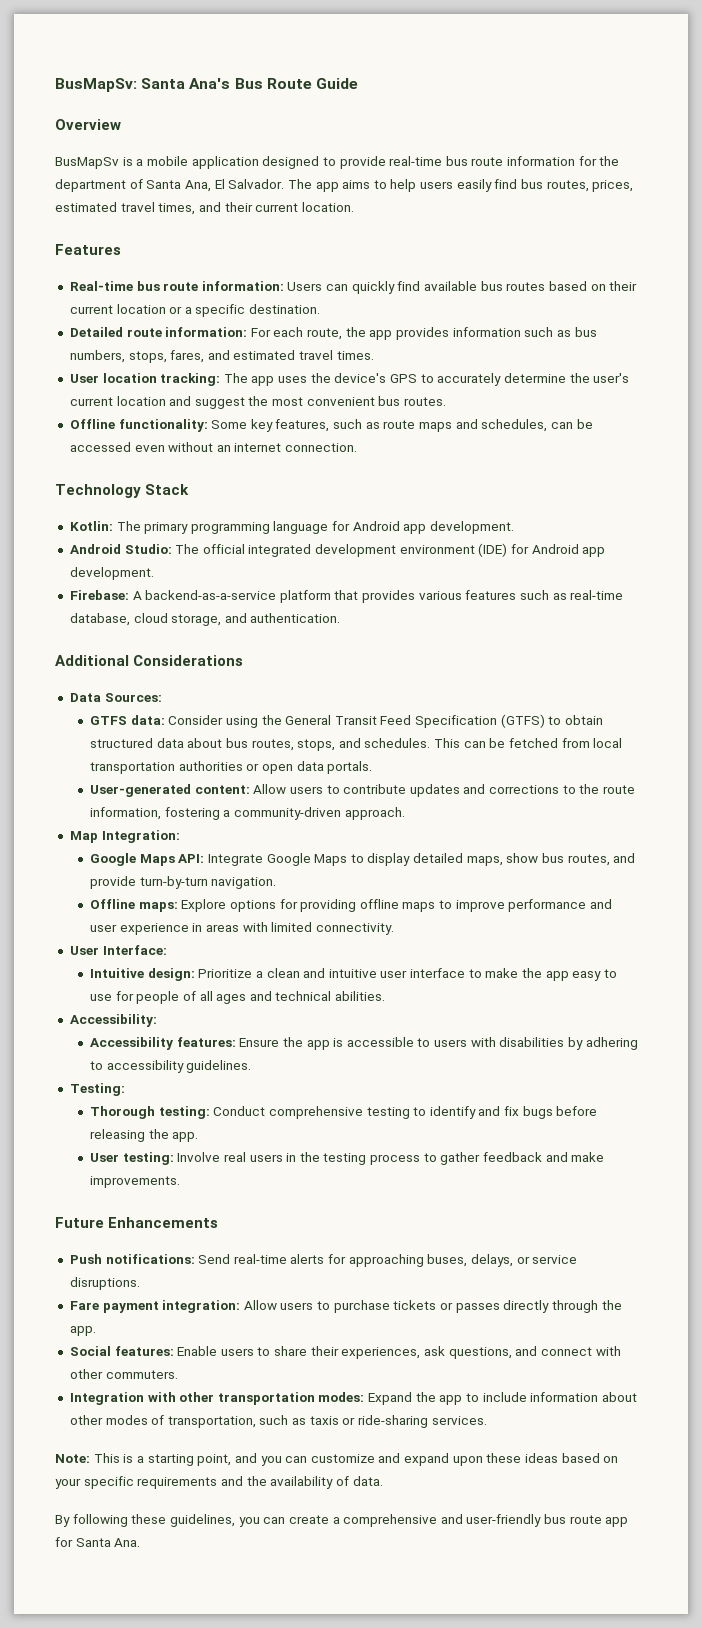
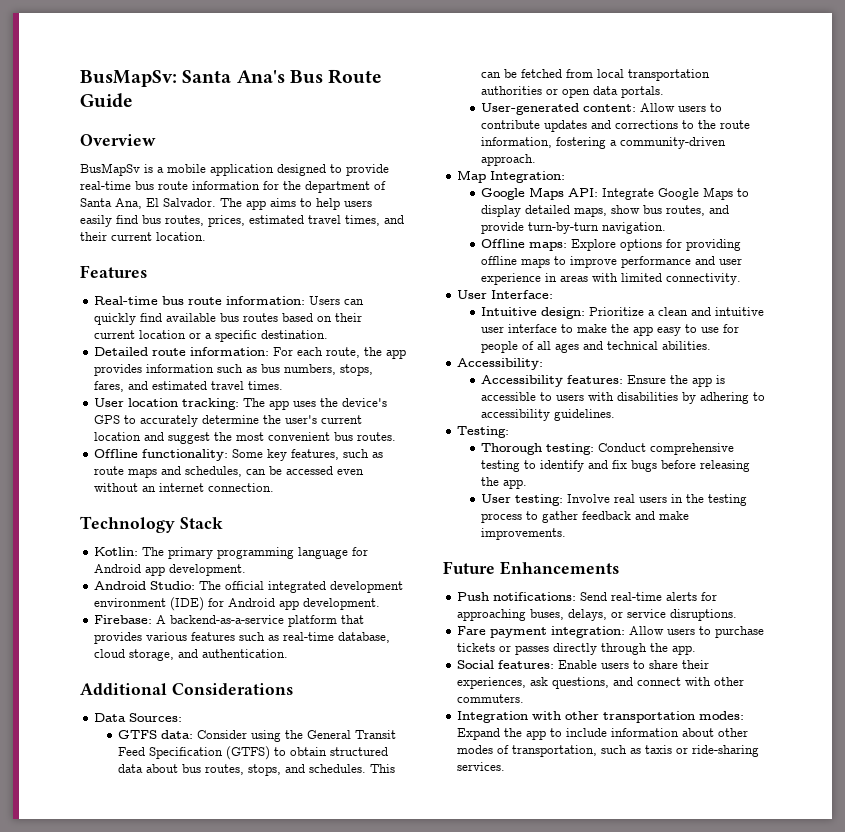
[55,1453,619,1466] [55,1476,383,1489] [55,1514,629,1527] [55,1537,141,1547] // Note: This is a starting point, and you can customize and expand upon these ideas based on your specific requirements and the availability of data. // By following these guidelines, you can create a comprehensive and user-friendly bus route app for Santa Ana. -> (506, 766) none

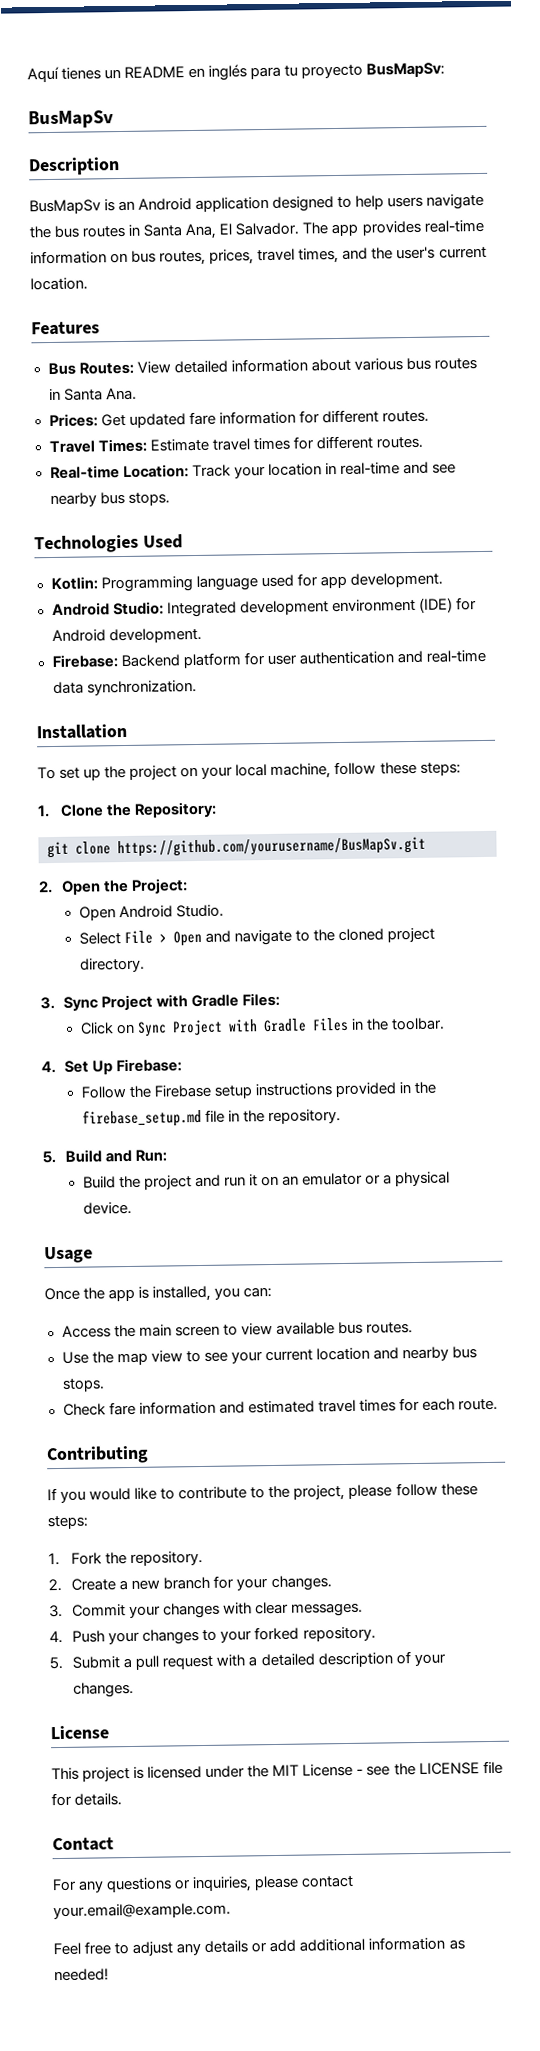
[80,69,383,87] [80,93,133,108] [80,134,156,146] BusMapSv: Santa Ana's Bus Route Guide // Overview -> [27,62,446,83] [28,110,114,129] [28,157,120,176] Aquí tienes un README en inglés para tu proyecto BusMapSv: // BusMapSv // Description
[157,164,206,173] a mobile -> [118,198,193,212] an Android
[346,164,389,176] [80,181,386,193] provide real-time bus route information for the department of -> [355,193,485,210] [29,224,141,239] help users navigate the bus routes in
[270,198,372,210] [80,215,138,227] aims to help users easily find -> [361,219,484,236] [30,250,129,265] provides real-time information on
[249,215,304,224] estimated -> (255, 257) none
[80,232,107,241] their -> [371,246,436,260] the user's
[94,296,365,305] [94,313,363,325] [94,330,329,342] [94,347,407,359] [94,364,374,376] [94,381,284,392] [94,398,388,410] [94,415,363,427] [94,432,397,444] [94,449,384,461] [94,466,365,478] [94,483,275,492] [80,516,223,533] [94,547,369,559] [94,564,142,573] Real-time bus route information: Users can quickly find available bus routes based on their current location or a specific destination. // Detailed route information: For each route, the app provides information such as bus numbers, stops, fares, and estimated travel times. // User location tracking: The app uses the device's GPS to accurately determine the user's current location and suggest the most convenient bus routes. // Offline functionality: Some key features, such as route maps and schedules, can be accessed even without an internet connection. // Technology Stack // Kotlin: The primary programming language for Android -> [47,357,477,376] [48,387,137,401] [48,409,429,428] [48,435,423,454] [49,461,456,480] [49,491,170,508] [34,534,183,554] [50,573,318,593] Bus Routes: View detailed information about various bus routes in Santa Ana. // Prices: Get updated fare information for different routes. // Travel Times: Estimate travel times for different routes. // Real-time Location: Track your location in real-time and see nearby bus stops. // Technologies Used // Kotlin: Programming language used for
[199,581,327,593] The official integrated -> [166,601,237,618] Integrated
[279,600,300,610] app -> (106, 636) none
[156,615,365,627] [94,632,391,644] [94,649,289,661] [80,683,293,695] [94,713,183,722] [118,730,397,742] [118,746,389,760] [118,764,396,776] [481,69,711,81] [481,86,665,98] [481,103,723,115] [481,120,751,132] [481,137,727,149] [481,154,537,166] [457,170,566,183] [481,187,750,200] [481,205,730,217] [481,222,667,234] [481,239,742,251] [481,256,743,268] [481,273,742,285] [457,290,554,299] [481,307,765,319] [481,324,740,336] [481,341,712,353] [457,358,544,370] [481,375,726,387] [481,392,766,404] [481,409,616,421] [457,426,510,438] [481,443,735,455] [481,460,751,472] [481,477,528,489] [481,494,748,506] [481,511,690,523] [481,528,567,540] [443,561,619,575] [457,592,718,601] [457,609,738,621] [457,626,765,638] [457,643,697,655] [457,660,710,669] [457,677,745,689] [457,694,525,703] [457,711,745,723] [457,728,749,740] [457,745,760,757] [457,762,506,771] A backend-as-a-service platform that provides various features such as real-time database, cloud storage, and authentication. // Additional Considerations // Data Sources: // GTFS data: Consider using the General Transit Feed Specification (GTFS) to obtain structured data about bus routes, stops, and schedules. This can be fetched from local transportation authorities or open data portals. // User-generated content: Allow users to contribute updates and corrections to the route information, fostering a community-driven approach. // Map Integration: // Google Maps API: Integrate Google Maps to display detailed maps, show bus routes, and provide turn-by-turn navigation. // Offline maps: Explore options for providing offline maps to improve performance and user experience in areas with limited connectivity. // User Interface: // Intuitive design: Prioritize a clean and intuitive user interface to make the app easy to use for people of all ages and technical abilities. // Accessibility: // Accessibility features: Ensure the app is accessible to users with disabilities by adhering to accessibility guidelines. // Testing: // Thorough testing: Conduct comprehensive testing to identify and fix bugs before releasing the app. // User testing: Involve real users in the testing process to gather feedback and make improvements. // Future Enhancements // Push notifications: Send real-time alerts for approaching buses, delays, or service disruptions. // Fare payment integration: Allow users to purchase tickets or passes directly through the app. // Social features: Enable users to share their experiences, ask questions, and connect with other commuters. // Integration with other transportation modes: Expand the app to include information about other modes of transportation, such as taxis or ride-sharing services. -> [120,649,486,669] [52,679,197,696] [36,723,127,740] [37,761,461,781] [37,801,218,818] [47,836,426,859] [38,878,189,895] [78,904,224,921] [78,927,436,947] [79,957,145,973] [40,992,281,1011] [79,1017,445,1037] [41,1058,183,1075] [80,1081,437,1099] [81,1108,341,1128] [42,1149,168,1164] [82,1171,451,1190] [82,1201,132,1215] [44,1246,93,1264] [44,1285,273,1302] [61,1321,413,1338] [61,1346,478,1366] [61,1378,105,1392] [62,1397,498,1416] [46,1445,149,1465] [47,1482,478,1503] [47,1515,89,1530] [48,1550,204,1566] [48,1575,332,1592] [49,1601,364,1619] [49,1626,376,1645] [49,1651,446,1670] [73,1681,135,1698] [50,1725,109,1740] [51,1760,503,1782] [51,1792,123,1807] [52,1837,114,1852] [52,1875,355,1893] [53,1902,231,1920] [53,1936,465,1957] [54,1968,109,1982] Backend platform for user authentication and real-time data synchronization. // Installation // To set up the project on your local machine, follow these steps: // 1. Clone the Repository: // git clone https://github.com/yourusername/BusMapSv.git // 2. Open the Project: // Open Android Studio. // Select File > Open and navigate to the cloned project directory. // 3. Sync Project with Gradle Files: // Click on Sync Project with Gradle Files in the toolbar. // 4. Set Up Firebase: // Follow the Firebase setup instructions provided in the firebase_setup.md file in the repository. // 5. Build and Run: // Build the project and run it on an emulator or a physical device. // Usage // Once the app is installed, you can: // Access the main screen to view available bus routes. // Use the map view to see your current location and nearby bus stops. // Check fare information and estimated travel times for each route. // Contributing // If you would like to contribute to the project, please follow these steps: // 1. Fork the repository. // 2. Create a new branch for your changes. // 3. Commit your changes with clear messages. // 4. Push your changes to your forked repository. // 5. Submit a pull request with a detailed description of your changes. // License // This project is licensed under the MIT License - see the LICENSE file for details. // Contact // For any questions or inquiries, please contact your.email@example.com. // Feel free to adjust any details or add additional information as needed!

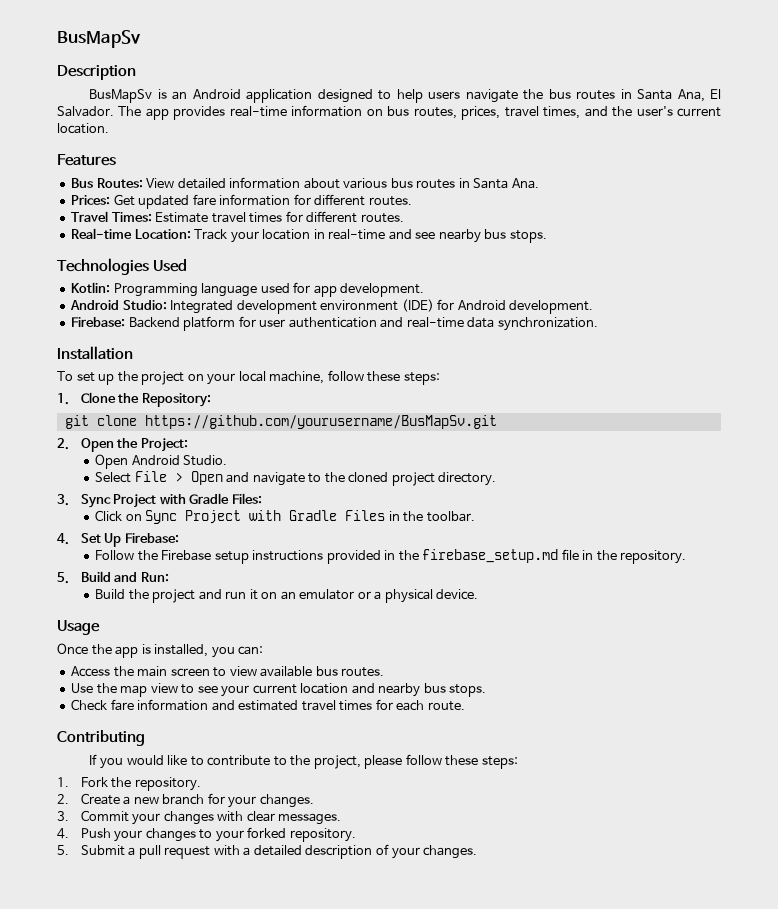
[27,62,446,83] Aquí tienes un README en inglés para tu proyecto BusMapSv: // -> (57, 39) none
[50,1725,109,1740] [51,1760,503,1782] [51,1792,123,1807] [52,1837,114,1852] [52,1875,355,1893] [53,1902,231,1920] [53,1936,465,1957] [54,1968,109,1982] // License // This project is licensed under the MIT License - see the LICENSE file for details. // Contact // For any questions or inquiries, please contact your.email@example.com. // Feel free to adjust any details or add additional information as needed! -> (478, 852) none

